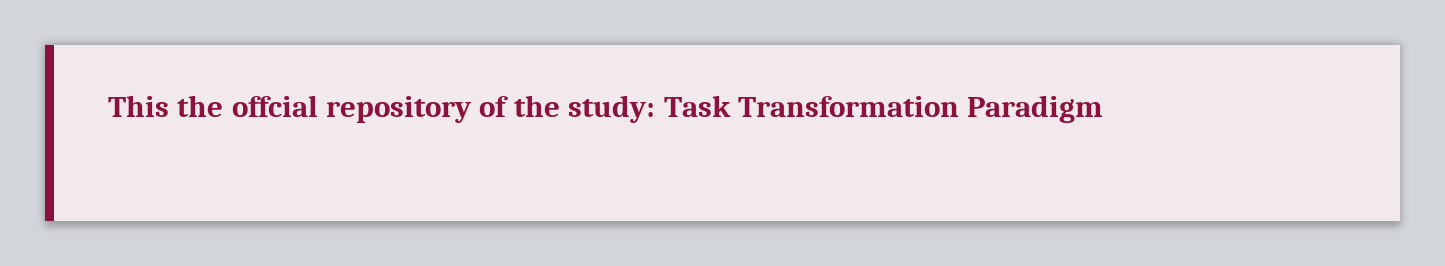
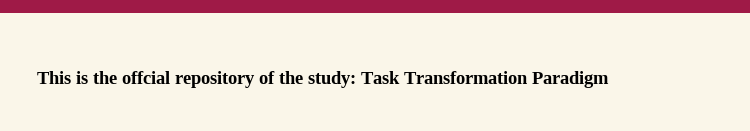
(169, 106) none -> [76,71,88,84] is

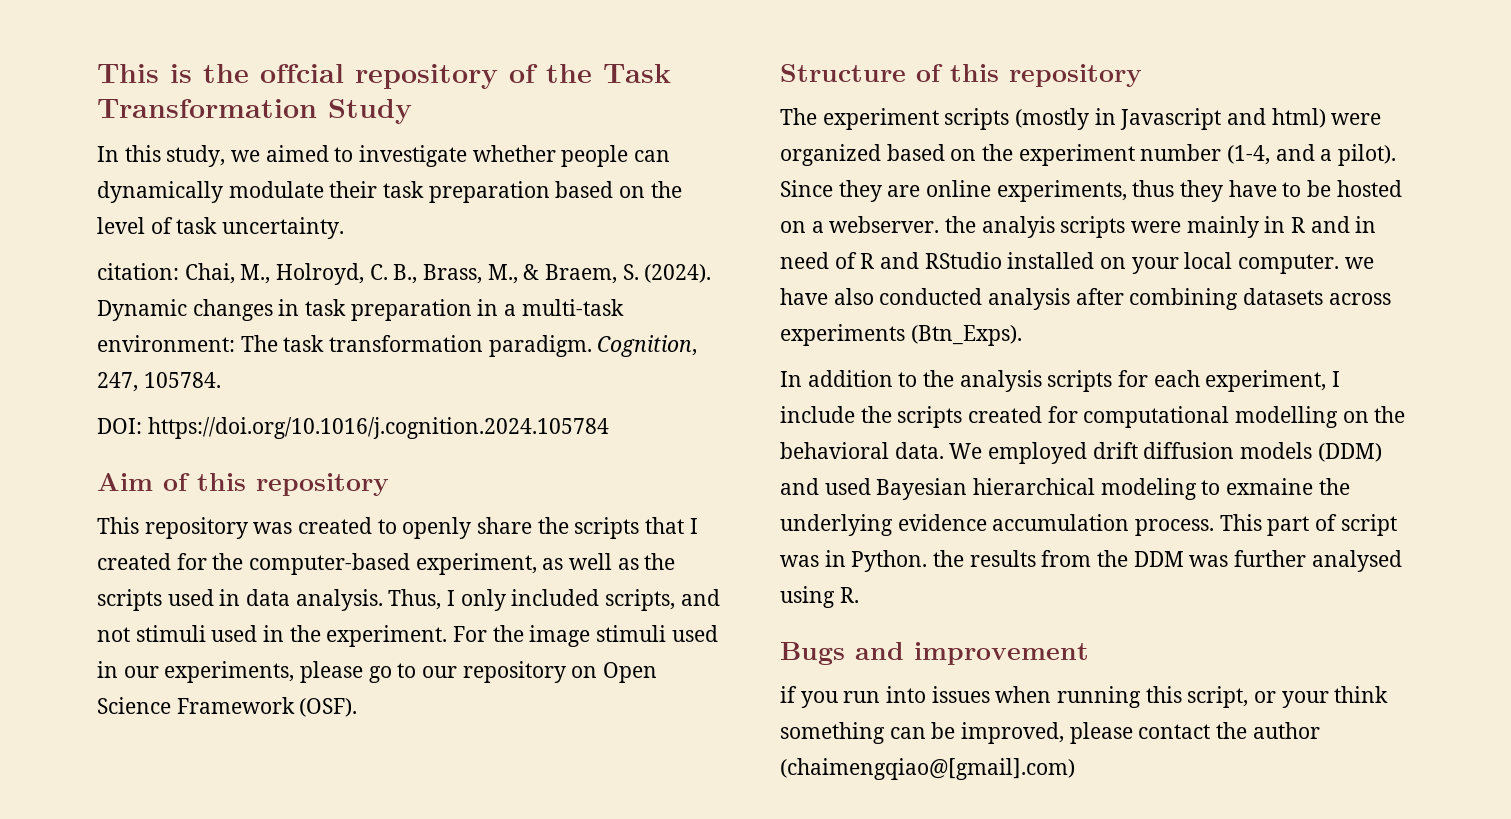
[308,71,356,88] study: -> (592, 73) none
[532,71,609,88] Paradigm -> [328,99,412,124] [97,145,671,167] [97,181,682,203] [97,217,345,239] [97,263,712,285] [97,299,624,321] [97,335,698,357] [97,372,221,392] [97,417,609,439] [97,473,389,496] [97,517,698,539] [97,553,676,575] [97,589,720,611] [97,625,718,647] [97,661,658,683] [97,697,358,717] [780,64,1142,87] [780,108,1382,130] [780,144,1397,166] [780,180,1402,202] [780,216,1377,238] [780,252,1374,274] [780,288,1391,310] [780,324,1022,346] [780,370,1341,392] [780,406,1406,428] [780,442,1382,464] [780,478,1350,500] [780,514,1397,536] [780,550,1402,572] [780,586,859,608] [780,642,1089,665] [780,686,1389,708] [780,722,1320,744] [780,758,1075,780] Study // In this study, we aimed to investigate whether people can dynamically modulate their task preparation based on the level of task uncertainty. // citation: Chai, M., Holroyd, C. B., Brass, M., & Braem, S. (2024). Dynamic changes in task preparation in a multi-task environment: The task transformation paradigm. Cognition, 247, 105784. // DOI: https://doi.org/10.1016/j.cognition.2024.105784 // Aim of this repository // This repository was created to openly share the scripts that I created for the computer-based experiment, as well as the scripts used in data analysis. Thus, I only included scripts, and not stimuli used in the experiment. For the image stimuli used in our experiments, please go to our repository on Open Science Framework (OSF). // Structure of this repository // The experiment scripts (mostly in Javascript and html) were organized based on the experiment number (1-4, and a pilot). Since they are online experiments, thus they have to be hosted on a webserver. the analyis scripts were mainly in R and in need of R and RStudio installed on your local computer. we have also conducted analysis after combining datasets across experiments (Btn_Exps). // In addition to the analysis scripts for each experiment, I include the scripts created for computational modelling on the behavioral data. We employed drift diffusion models (DDM) and used Bayesian hierarchical modeling to exmaine the underlying evidence accumulation process. This part of script was in Python. the results from the DDM was further analysed using R. // Bugs and improvement // if you run into issues when running this script, or your think something can be improved, please contact the author (chaimengqiao@[gmail].com)

